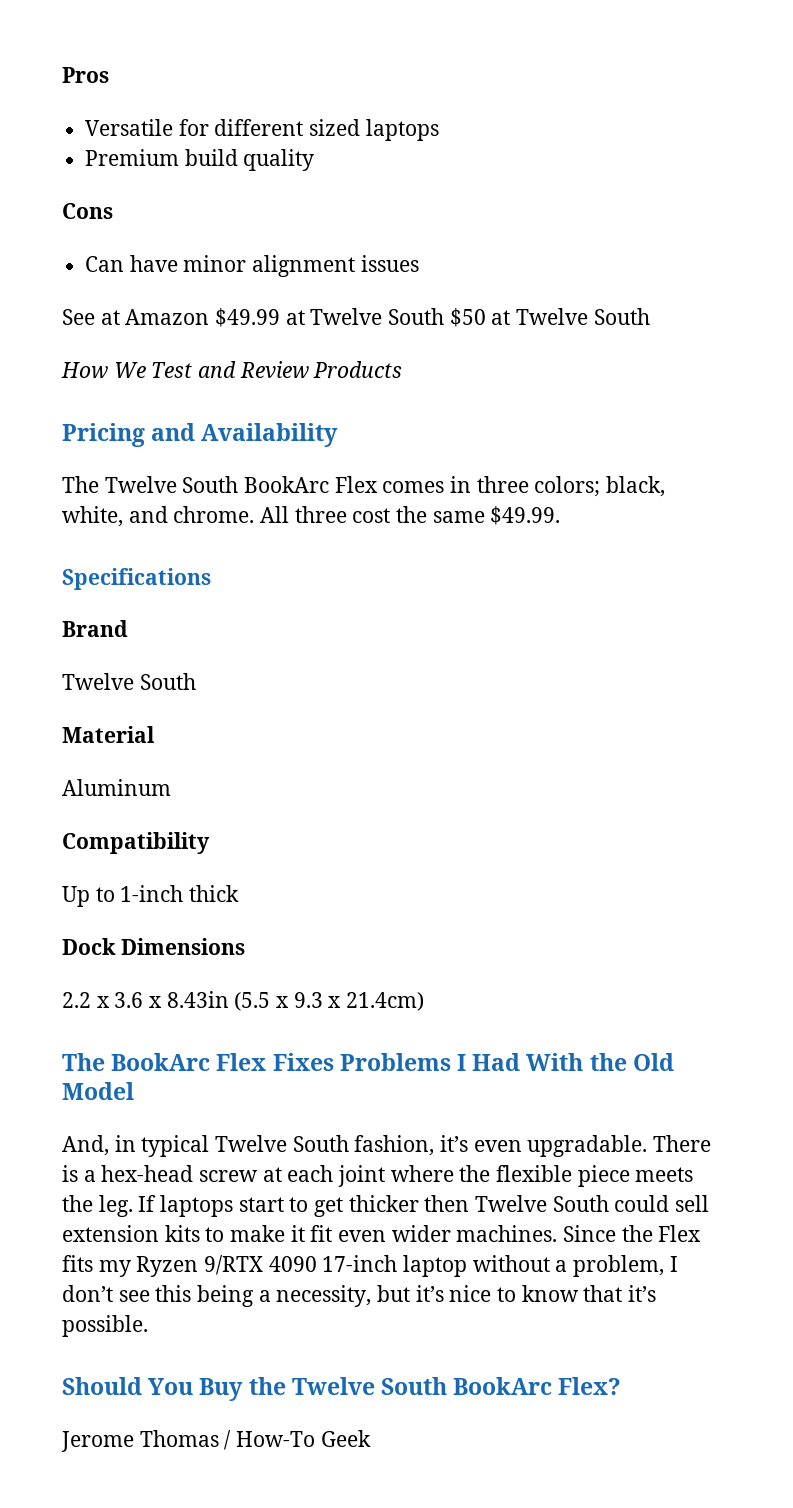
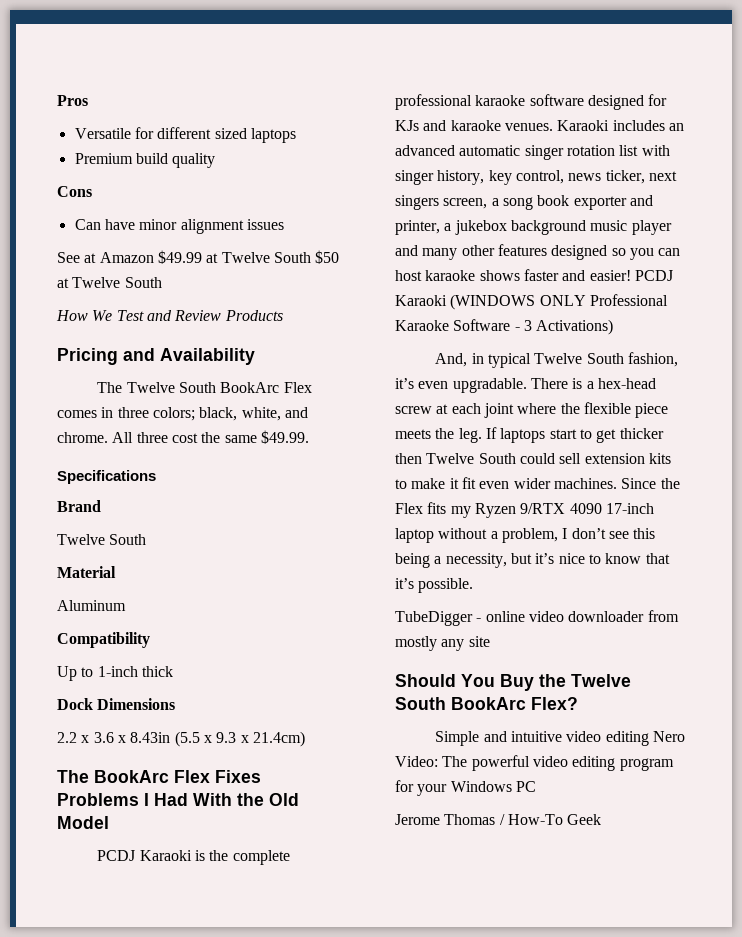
(134, 1091) none -> [97,850,290,865] [395,94,668,110] [395,120,684,131] [395,145,670,160] [395,170,677,185] [395,195,653,210] [395,220,672,235] [395,244,681,260] [395,269,673,281] [395,294,668,310] [395,319,614,335] // PCDJ Karaoki is the complete professional karaoke software designed for KJs and karaoke venues. Karaoki includes an advanced automatic singer rotation list with singer history, key control, news ticker, next singers screen, a song book exporter and printer, a jukebox background music player and many other features designed so you can host karaoke shows faster and easier! PCDJ Karaoki (WINDOWS ONLY Professional Karaoke Software - 3 Activations)
(148, 1326) none -> [395,610,679,626] [395,636,490,651] // TubeDigger - online video downloader from mostly any site
(622, 1386) none -> [435,731,685,746] [395,755,674,771] [395,780,536,796] // Simple and intuitive video editing Nero Video: The powerful video editing program for your Windows PC

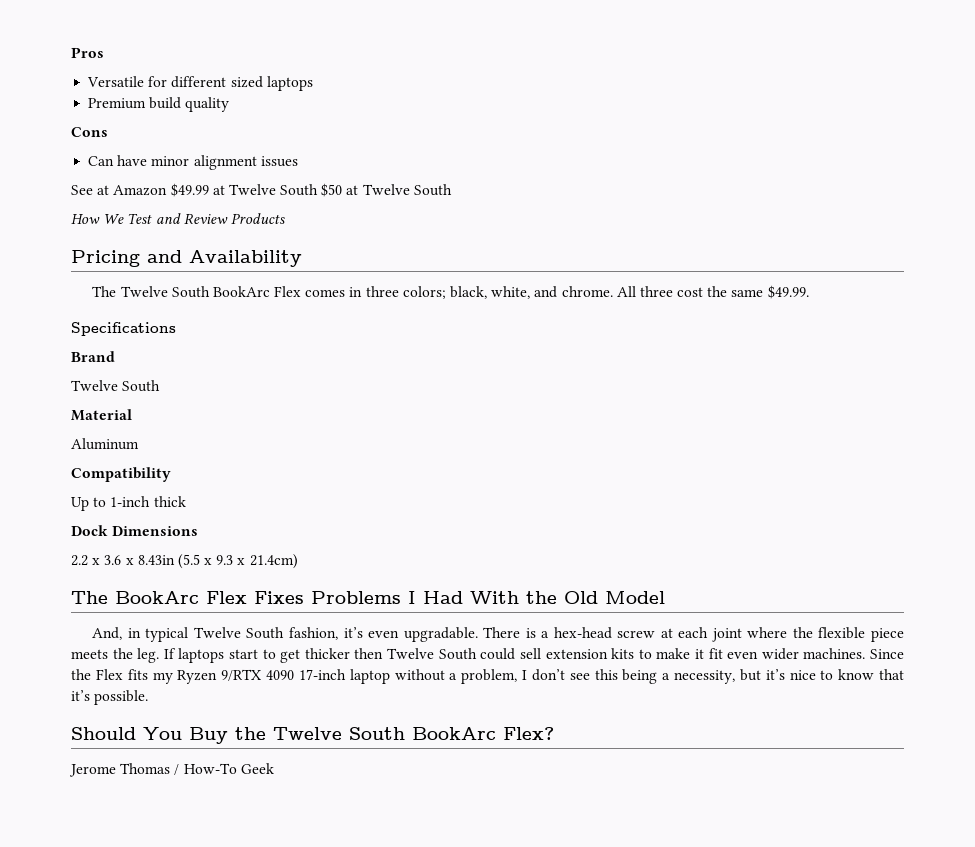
[97,850,290,865] [395,94,668,110] [395,120,684,131] [395,145,670,160] [395,170,677,185] [395,195,653,210] [395,220,672,235] [395,244,681,260] [395,269,673,281] [395,294,668,310] [395,319,614,335] // PCDJ Karaoki is the complete professional karaoke software designed for KJs and karaoke venues. Karaoki includes an advanced automatic singer rotation list with singer history, key control, news ticker, next singers screen, a song book exporter and printer, a jukebox background music player and many other features designed so you can host karaoke shows faster and easier! PCDJ Karaoki (WINDOWS ONLY Professional Karaoke Software - 3 Activations) -> (665, 597) none
[395,610,679,626] [395,636,490,651] // TubeDigger - online video downloader from mostly any site -> (149, 697) none
[435,731,685,746] [395,755,674,771] [395,780,536,796] // Simple and intuitive video editing Nero Video: The powerful video editing program for your Windows PC -> (554, 733) none

